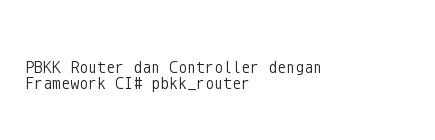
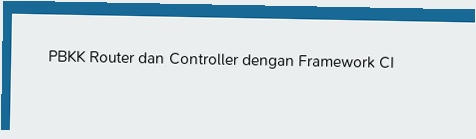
[115,77,250,92] CI# pbkk_router -> [379,56,396,69] CI

